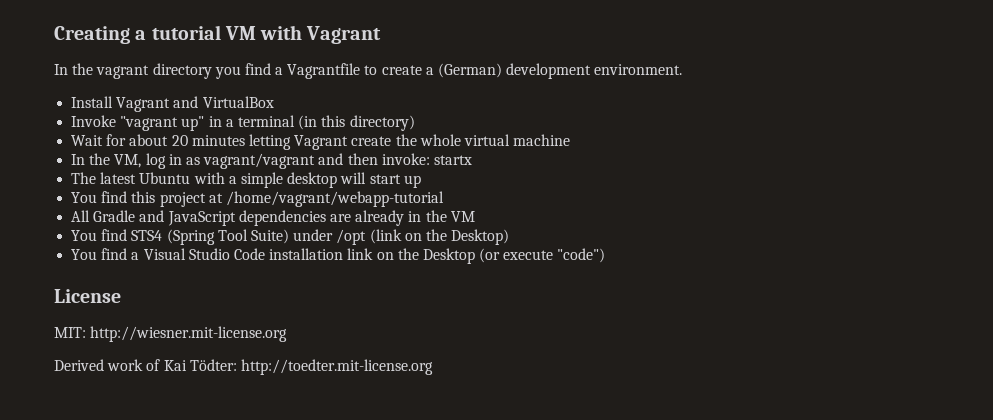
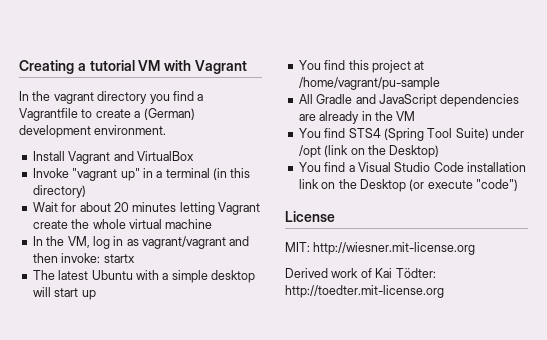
[225,191,444,207] /home/vagrant/webapp-tutorial -> [298,77,440,90] /home/vagrant/pu-sample

